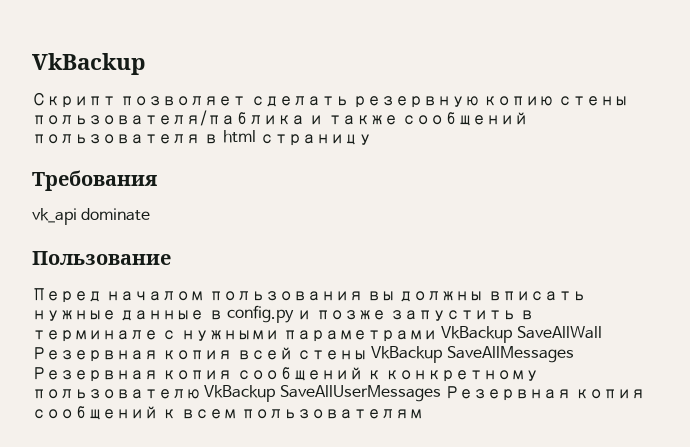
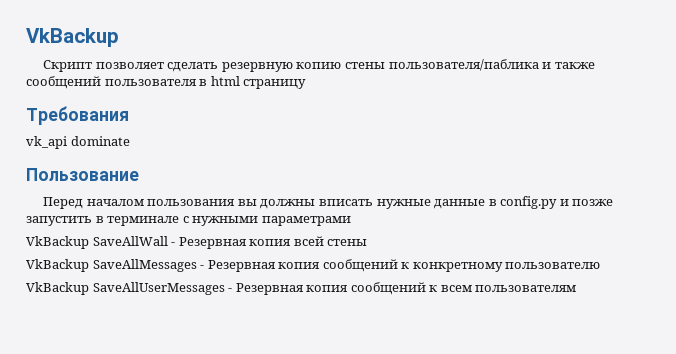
(437, 336) none -> (351, 221) //
(602, 332) none -> [171,242,176,246] -
(367, 355) none -> (368, 242) //
(574, 354) none -> [200,265,205,269] -
(200, 394) none -> (601, 265) //
(441, 393) none -> [228,288,233,292] -

